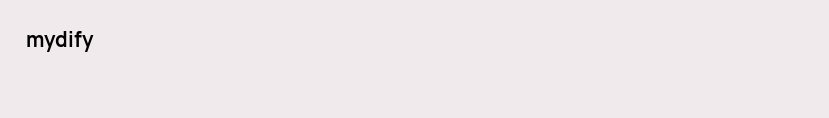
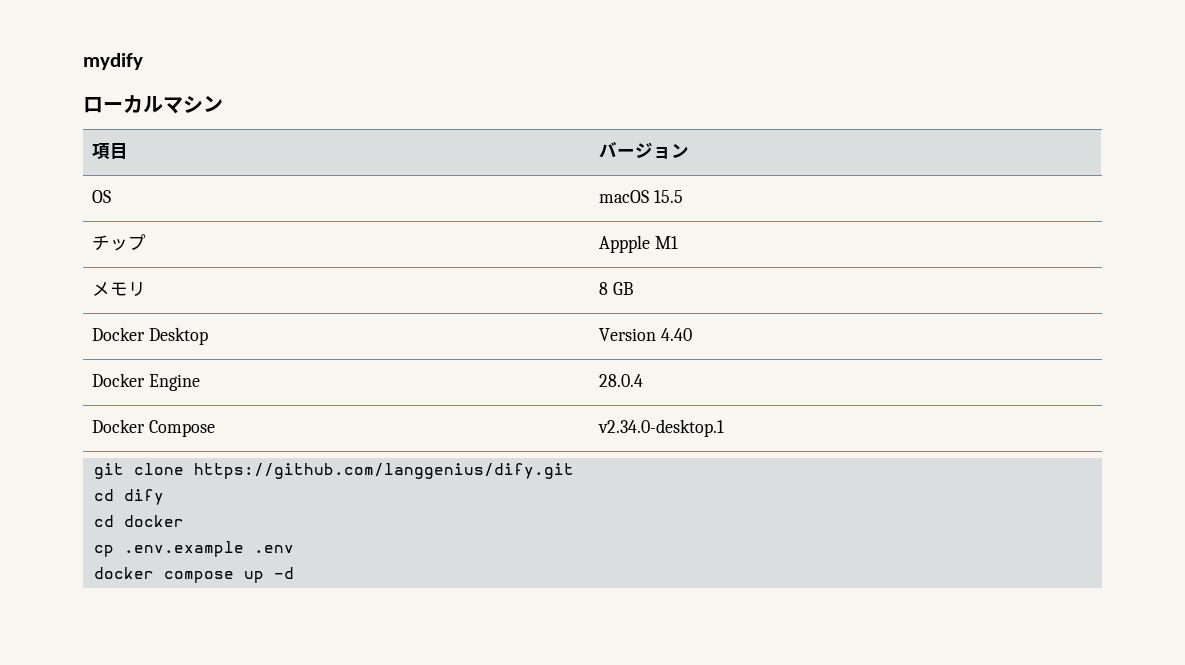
(94, 41) none -> [83,95,223,114] [92,143,129,159] [599,142,690,159] [92,190,112,203] [599,190,684,203] [92,234,147,251] [599,235,679,253] [92,282,147,296] [599,282,634,295] [92,327,209,345] [599,328,693,341] [92,373,201,391] [599,374,644,387] [92,419,216,437] [598,419,725,437] [93,463,574,479] [93,489,164,505] [93,515,184,527] [93,541,294,557] [93,567,294,583] // ローカルマシン // 項目 | バージョン // OS | macOS 15.5 // チップ | Appple M1 // メモリ | 8 GB // Docker Desktop | Version 4.40 // Docker Engine | 28.0.4 // Docker Compose | v2.34.0-desktop.1 // git clone https://github.com/langgenius/dify.git // cd dify // cd docker // cp .env.example .env // docker compose up -d

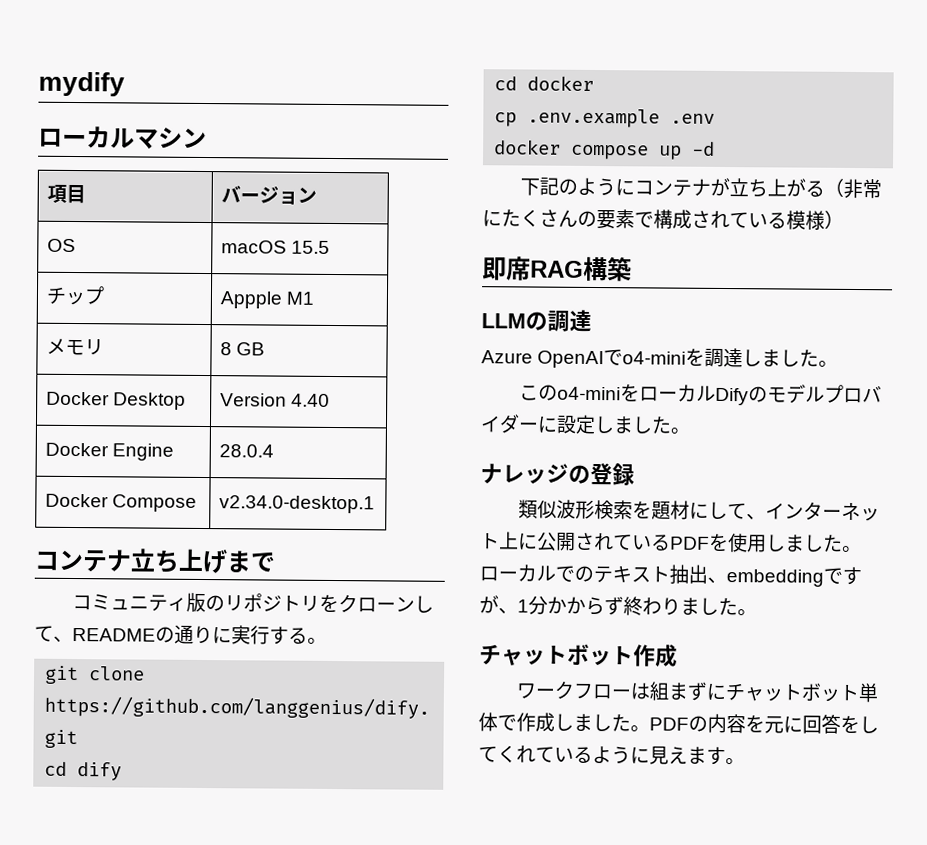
(725, 428) none -> [34,548,276,574] [72,592,435,613] [34,624,327,645] // コンテナ立ち上げまで // コミュニティ版のリポジトリをクローンして、READMEの通りに実行する。
(294, 573) none -> [520,177,883,199] [482,209,844,230] [482,256,632,282] [481,309,592,332] [481,347,839,369] [519,384,883,406] [480,414,690,435] [480,462,635,486] [518,499,881,522] [480,531,862,553] [479,564,862,587] [479,595,757,616] [479,643,678,668] [516,680,880,703] [478,712,879,734] [478,745,745,766] // 下記のようにコンテナが立ち上がる（非常にたくさんの要素で構成されている模様） // 即席RAG構築 // LLMの調達 // Azure OpenAIでo4-miniを調達しました。 // このo4-miniをローカルDifyのモデルプロバイダーに設定しました。 // ナレッジの登録 // 類似波形検索を題材にして、インターネット上に公開されているPDFを使用しました。ローカルでのテキスト抽出、embeddingですが、1分かからず終わりました。 // チャットボット作成 // ワークフローは組まずにチャットボット単体で作成しました。PDFの内容を元に回答をしてくれているように見えます。

